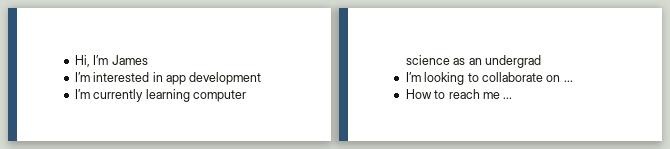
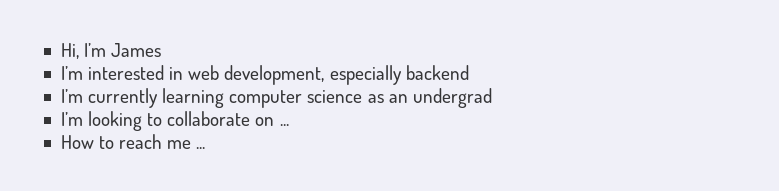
[165,72,262,85] app development -> [188,65,469,85] web development, especially backend

